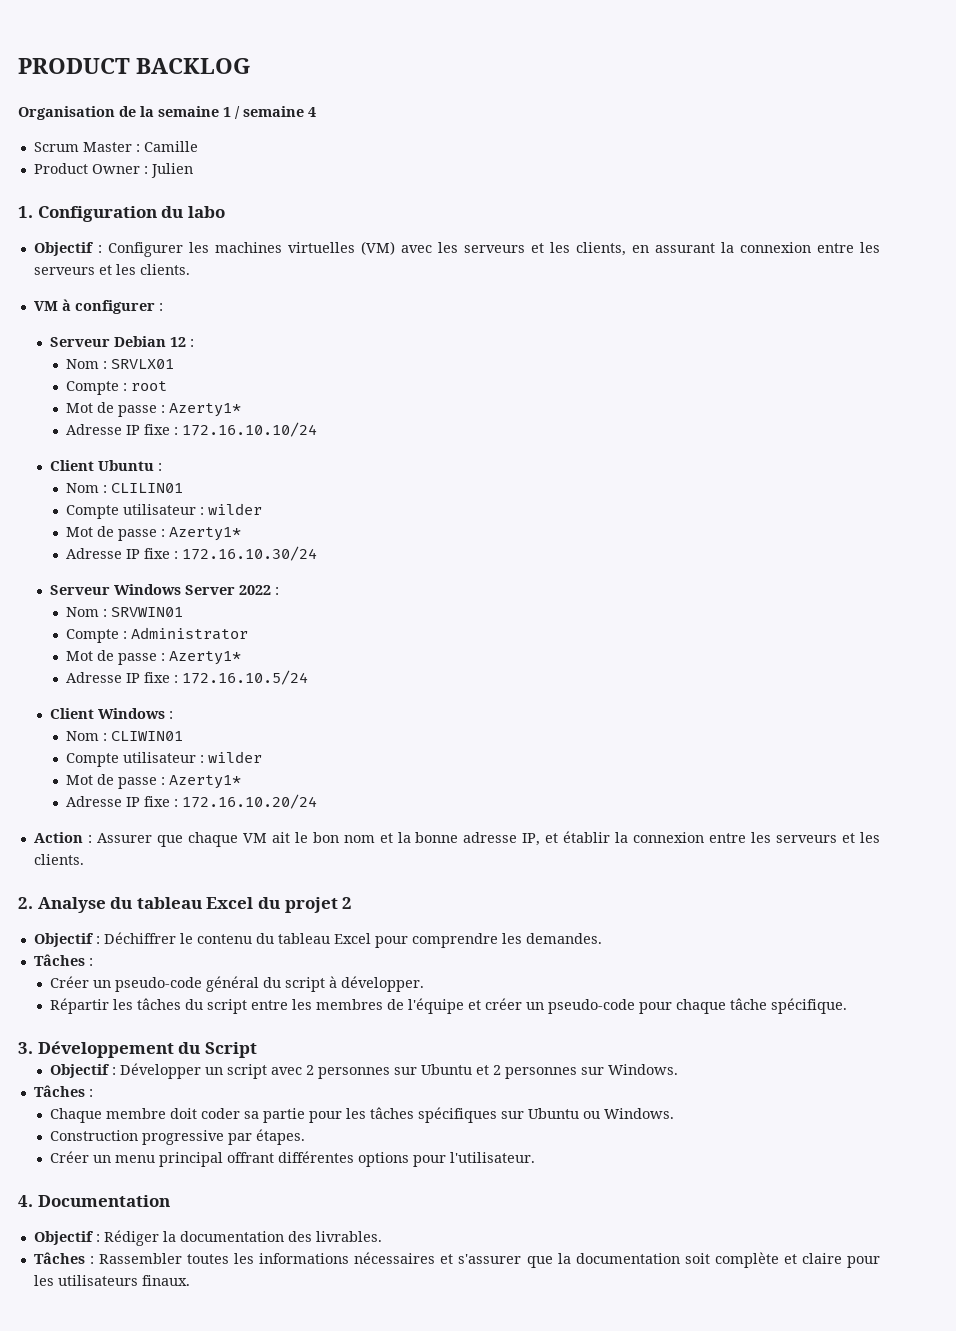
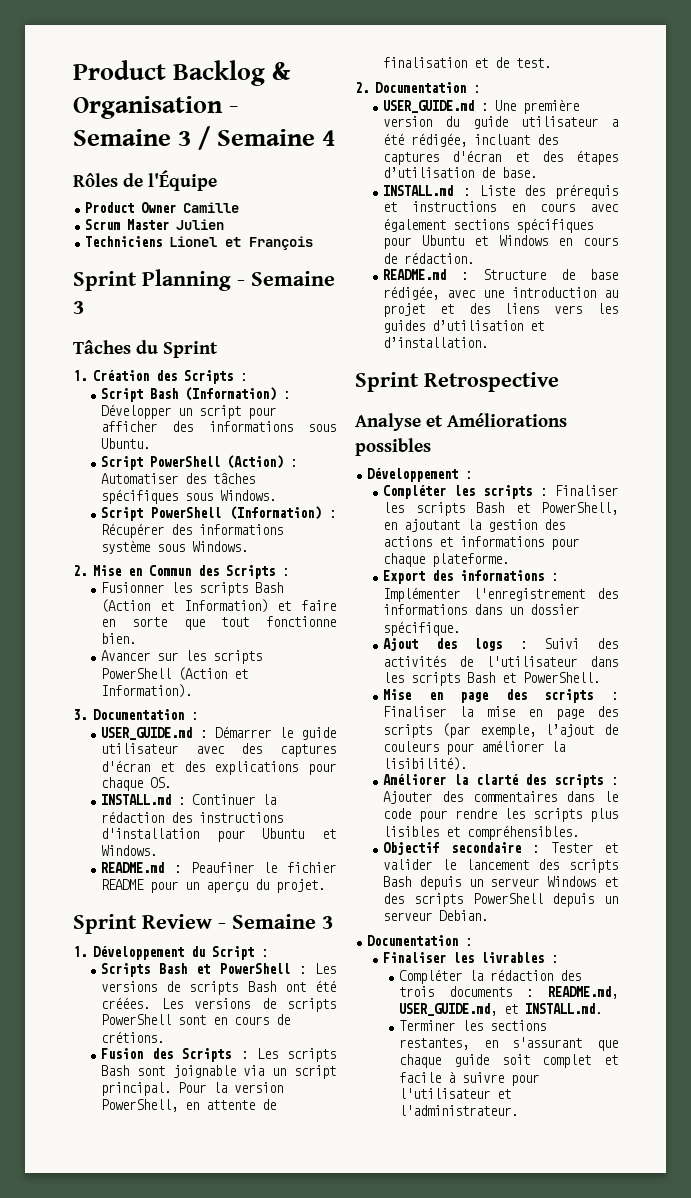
[18,58,251,74] [18,106,316,120] [33,141,198,152] [33,163,193,178] [18,206,225,222] [33,241,880,257] [33,264,190,275] [33,299,163,314] [50,336,195,347] [66,359,175,369] [66,381,168,395] [66,402,242,417] [66,422,318,437] [50,460,163,471] [66,483,184,493] [66,503,263,519] [66,526,242,541] [66,546,318,561] [50,584,280,595] [66,607,184,617] [66,627,249,643] [66,650,242,665] [66,670,309,685] [50,708,174,719] [66,731,184,741] [66,751,263,767] [66,774,242,789] [66,794,318,809] [33,831,880,847] [33,854,84,865] [18,897,353,913] [33,932,602,948] [33,954,93,966] [50,976,425,992] [50,998,848,1014] [18,1041,257,1058] [50,1064,110,1078] PRODUCT BACKLOG // Organisation de la semaine 1 / semaine 4 // Scrum Master : Camille // Product Owner : Julien // 1. Configuration du labo // Objectif : Configurer les machines virtuelles (VM) avec les serveurs et les clients, en assurant la connexion entre les serveurs et les clients. // VM à configurer : // Serveur Debian 12 : // Nom : SRVLX01 // Compte : root // Mot de passe : Azerty1* // Adresse IP fixe : 172.16.10.10/24 // Client Ubuntu : // Nom : CLILIN01 // Compte utilisateur : wilder // Mot de passe : Azerty1* // Adresse IP fixe : 172.16.10.30/24 // Serveur Windows Server 2022 : // Nom : SRVWIN01 // Compte : Administrator // Mot de passe : Azerty1* // Adresse IP fixe : 172.16.10.5/24 // Client Windows : // Nom : CLIWIN01 // Compte utilisateur : wilder // Mot de passe : Azerty1* // Adresse IP fixe : 172.16.10.20/24 // Action : Assurer que chaque VM ait le bon nom et la bonne adresse IP, et établir la connexion entre les serveurs et les clients. // 2. Analyse du tableau Excel du projet 2 // Objectif : Déchiffrer le contenu du tableau Excel pour comprendre les demandes. // Tâches : // Créer un pseudo-code général du script à développer. // Répartir les tâches du script entre les membres de l'équipe et créer un pseudo-code pour chaque tâche spécifique. // 3. Développement du Script // Objectif -> [73,60,291,86] [73,96,238,119] [73,126,335,150] [73,170,218,191] [85,202,240,213] [85,219,225,230] [85,236,314,250] [73,269,335,291] [73,301,84,314] [73,340,219,358] [73,370,247,384] [101,387,277,402] Product Backlog & Organisation - Semaine 3 / Semaine 4 // Rôles de l'Équipe // Product Owner Camille // Scrum Master Julien // Techniciens Lionel et François // Sprint Planning - Semaine 3 // Tâches du Sprint // 1. Création des Scripts : // Script Bash (Information)
[271,1064,679,1079] [33,1085,93,1097] [50,1107,675,1123] [50,1129,306,1145] [50,1151,536,1167] [18,1195,170,1207] [33,1230,382,1246] [33,1252,880,1268] [33,1275,190,1286] avec 2 personnes sur Ubuntu et 2 personnes sur Windows. // Tâches : // Chaque membre doit coder sa partie pour les tâches spécifiques sur Ubuntu ou Windows. // Construction progressive par étapes. // Créer un menu principal offrant différentes options pour l'utilisateur. // 4. Documentation // Objectif : Rédiger la documentation des livrables. // Tâches : Rassembler toutes les informations nécessaires et s'assurer que la documentation soit complète et claire pour les utilisateurs finaux. -> [248,407,277,419] [101,421,336,432] [101,438,151,449] [101,455,298,470] [101,472,256,484] [101,489,277,504] [101,506,336,521] [101,523,284,538] [101,540,249,554] [73,565,289,579] [101,582,284,596] [101,599,336,613] [101,616,336,630] [101,633,137,644] [101,650,263,664] [101,667,249,681] [101,684,193,698] [73,709,198,720] [101,726,336,740] [101,743,336,757] [101,760,336,775] [101,777,172,791] [101,794,277,805] [101,811,284,823] [101,828,336,842] [101,845,158,856] [101,862,336,873] [101,879,326,893] [73,914,333,934] [73,946,268,960] [101,963,336,977] [101,980,336,995] [101,997,336,1012] [101,1014,291,1025] [101,1031,165,1043] [101,1048,336,1062] [101,1065,336,1079] [101,1082,284,1096] [101,1099,277,1112] [383,57,552,68] [355,82,480,93] [383,99,580,114] [383,116,618,129] [383,133,559,147] [383,150,618,165] [383,167,538,178] [383,184,618,199] [383,201,619,212] [383,218,594,233] [383,235,618,249] [383,252,475,264] [383,269,618,280] [383,286,618,300] [383,303,618,317] [383,320,545,333] [383,337,489,348] [355,372,559,392] [355,413,568,431] [355,438,431,456] [367,468,473,482] [383,485,618,499] [383,502,618,516] [383,519,566,532] [383,536,580,550] [383,553,510,567] [383,570,559,584] [383,587,618,602] [383,604,580,615] [383,621,461,636] [383,638,618,651] [383,655,618,667] [383,672,601,686] [383,689,618,703] [383,706,618,720] [383,723,618,738] [383,740,566,755] [383,757,468,771] [383,774,618,788] [383,791,618,804] [383,808,618,822] [383,825,580,840] [383,842,618,855] [383,859,618,873] [383,876,618,890] [383,893,618,907] [383,910,489,921] [367,935,473,946] [383,952,559,963] [399,969,582,984] [399,986,618,999] [399,1003,603,1016] [399,1020,547,1031] [399,1037,618,1051] [399,1054,618,1068] [399,1071,540,1086] [399,1088,512,1099] [399,1105,519,1116] pour afficher des informations sous Ubuntu. // Script PowerShell (Action) : Automatiser des tâches spécifiques sous Windows. // Script PowerShell (Information) : Récupérer des informations système sous Windows. // 2. Mise en Commun des Scripts : // Fusionner les scripts Bash (Action et Information) et faire en sorte que tout fonctionne bien. // Avancer sur les scripts PowerShell (Action et Information). // 3. Documentation : // USER_GUIDE.md : Démarrer le guide utilisateur avec des captures d'écran et des explications pour chaque OS. // INSTALL.md : Continuer la rédaction des instructions d'installation pour Ubuntu et Windows. // README.md : Peaufiner le fichier README pour un aperçu du projet. // Sprint Review - Semaine 3 // 1. Développement du Script : // Scripts Bash et PowerShell : Les versions de scripts Bash ont été créées. Les versions de scripts PowerShell sont en cours de crétions. // Fusion des Scripts : Les scripts Bash sont joignable via un script principal. Pour la version PowerShell, en attente de finalisation et de test. // 2. Documentation : // USER_GUIDE.md : Une première version du guide utilisateur a été rédigée, incluant des captures d'écran et des étapes d’utilisation de base. // INSTALL.md : Liste des prérequis et instructions en cours avec également sections spécifiques pour Ubuntu et Windows en cours de rédaction. // README.md : Structure de base rédigée, avec une introduction au projet et des liens vers les guides d’utilisation et d’installation. // Sprint Retrospective // Analyse et Améliorations possibles // Développement : // Compléter les scripts : Finaliser les scripts Bash et PowerShell, en ajoutant la gestion des actions et informations pour chaque plateforme. // Export des informations : Implémenter l'enregistrement des informations dans un dossier spécifique. // Ajout des logs : Suivi des activités de l'utilisateur dans les scripts Bash et PowerShell. // Mise en page des scripts : Finaliser la mise en page des scripts (par exemple, l’ajout de couleurs pour améliorer la lisibilité). // Améliorer la clarté des scripts : Ajouter des commentaires dans le code pour rendre les scripts plus lisibles et compréhensibles. // Objectif secondaire : Tester et valider le lancement des scripts Bash depuis un serveur Windows et des scripts PowerShell depuis un serveur Debian. // Documentation : // Finaliser les livrables : // Compléter la rédaction des trois documents : README.md, USER_GUIDE.md, et INSTALL.md. // Terminer les sections restantes, en s'assurant que chaque guide soit complet et facile à suivre pour l'utilisateur et l'administrateur.

